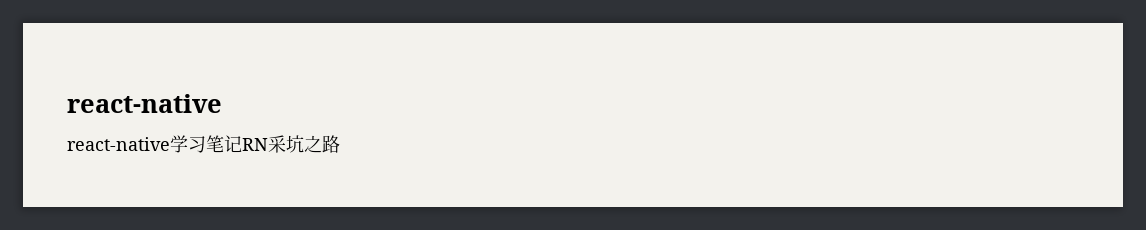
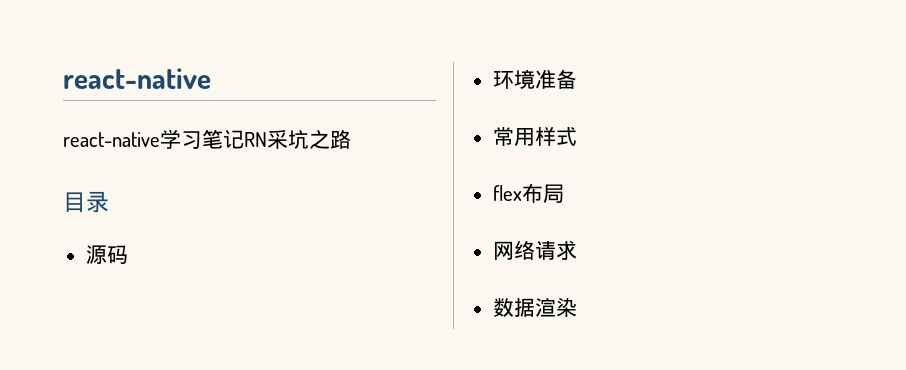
(340, 144) none -> [63,191,109,213] [85,245,128,264] [492,69,577,89] [492,127,577,146] [492,183,564,203] [492,240,577,260] [492,297,577,317] // 目录 // 源码 // 环境准备 // 常用样式 // flex布局 // 网络请求 // 数据渲染

